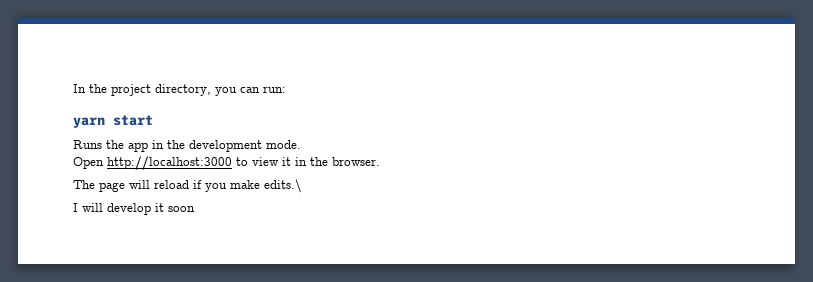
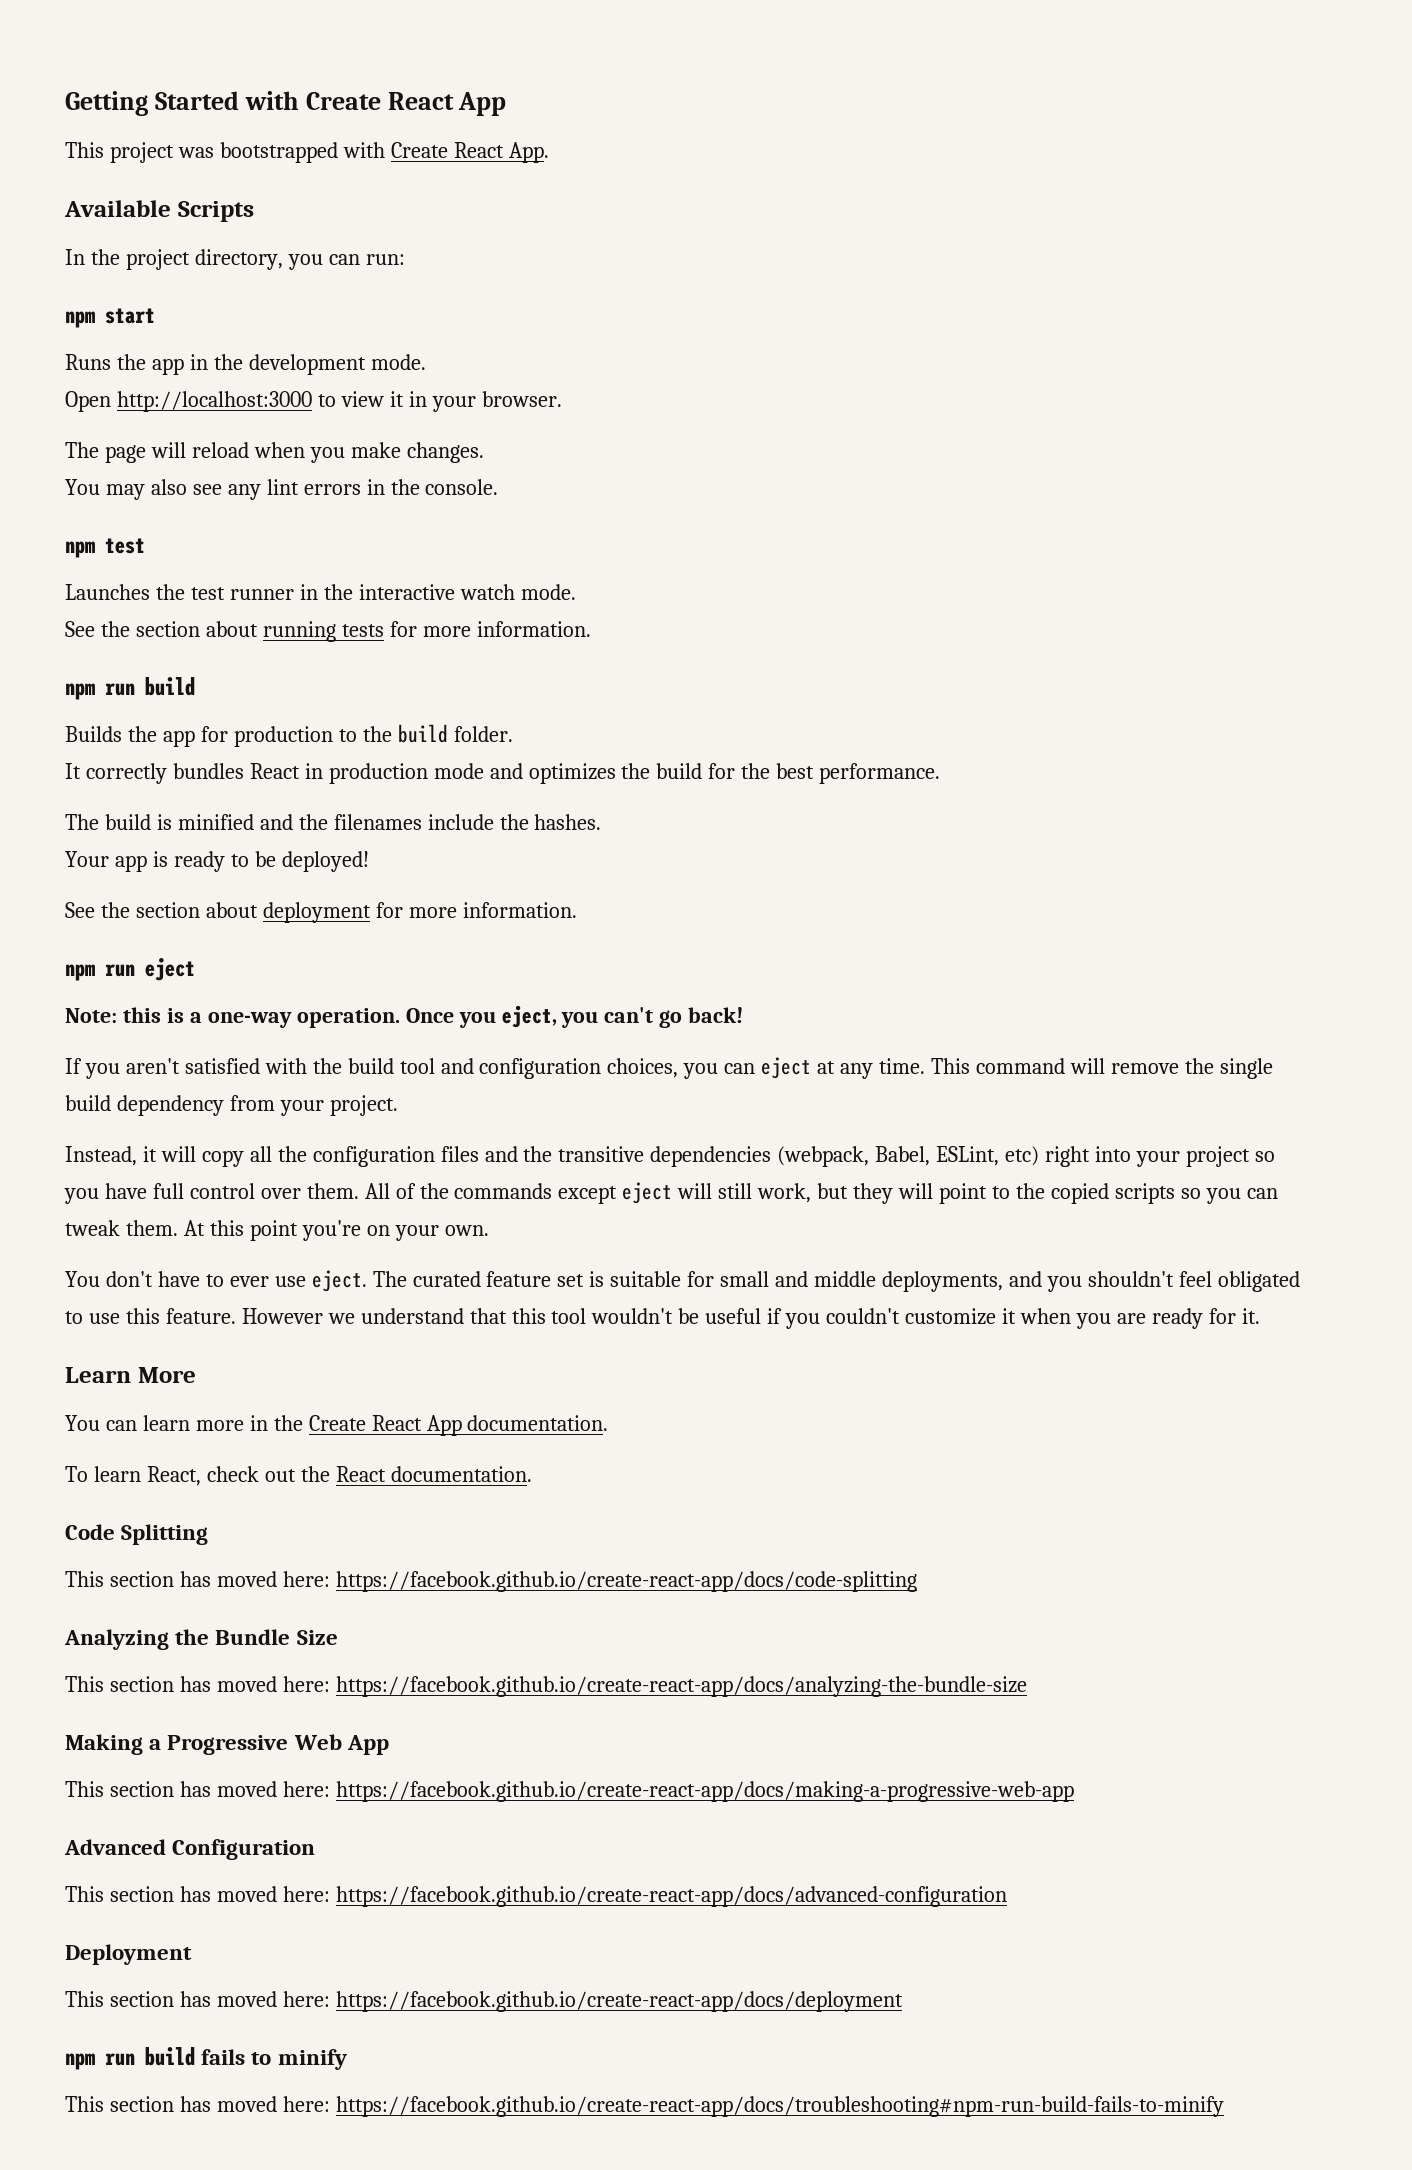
(73, 88) none -> [65,91,507,116] [65,142,549,163] [64,200,254,222] Getting Started with Create React App // This project was bootstrapped with Create React App. // Available Scripts //
[73,117,105,128] yarn -> [65,311,95,328] npm
[310,157,328,166] the -> [431,396,476,412] your
[193,179,302,193] [73,203,195,215] if you make edits.\ // I will develop it soon -> [253,442,484,463] [65,479,499,500] [65,538,145,558] [65,584,576,600] [65,621,591,642] [65,677,195,700] [65,724,513,747] [65,763,941,784] [65,814,602,830] [65,851,369,872] [65,902,577,923] [65,958,195,981] [65,1005,744,1028] [65,1057,1273,1079] [65,1095,398,1116] [65,1146,1275,1167] [64,1182,1278,1204] [65,1220,489,1241] [65,1270,1300,1292] [65,1308,1260,1329] [65,1367,196,1383] [65,1415,609,1436] [65,1466,532,1486] [65,1524,209,1545] [65,1571,917,1592] [64,1629,338,1650] [65,1676,1027,1697] [65,1734,389,1755] [65,1781,1074,1802] [64,1839,316,1860] [65,1886,1007,1907] [65,1944,192,1965] [65,1991,903,2012] [65,2047,347,2070] [65,2096,1224,2117] when you make changes. // You may also see any lint errors in the console. // npm test // Launches the test runner in the interactive watch mode. // See the section about running tests for more information. // npm run build // Builds the app for production to the build folder. // It correctly bundles React in production mode and optimizes the build for the best performance. // The build is minified and the filenames include the hashes. // Your app is ready to be deployed! // See the section about deployment for more information. // npm run eject // Note: this is a one-way operation. Once you eject, you can't go back! // If you aren't satisfied with the build tool and configuration choices, you can eject at any time. This command will remove the single build dependency from your project. // Instead, it will copy all the configuration files and the transitive dependencies (webpack, Babel, ESLint, etc) right into your project so you have full control over them. All of the commands except eject will still work, but they will point to the copied scripts so you can tweak them. At this point you're on your own. // You don't have to ever use eject. The curated feature set is suitable for small and middle deployments, and you shouldn't feel obligated to use this feature. However we understand that this tool wouldn't be useful if you couldn't customize it when you are ready for it. // Learn More // You can learn more in the Create React App documentation. // To learn React, check out the React documentation. // Code Splitting // This section has moved here: https://facebook.github.io/create-react-app/docs/code-splitting // Analyzing the Bundle Size // This section has moved here: https://facebook.github.io/create-react-app/docs/analyzing-the-bundle-size // Making a Progressive Web App // This section has moved here: https://facebook.github.io/create-react-app/docs/making-a-progressive-web-app // Advanced Configuration // This section has moved here: https://facebook.github.io/create-react-app/docs/advanced-configuration // Deployment // This section has moved here: https://facebook.github.io/create-react-app/docs/deployment // npm run build fails to minify // This section has moved here: https://facebook.github.io/create-react-app/docs/troubleshooting#npm-run-build-fails-to-minify

